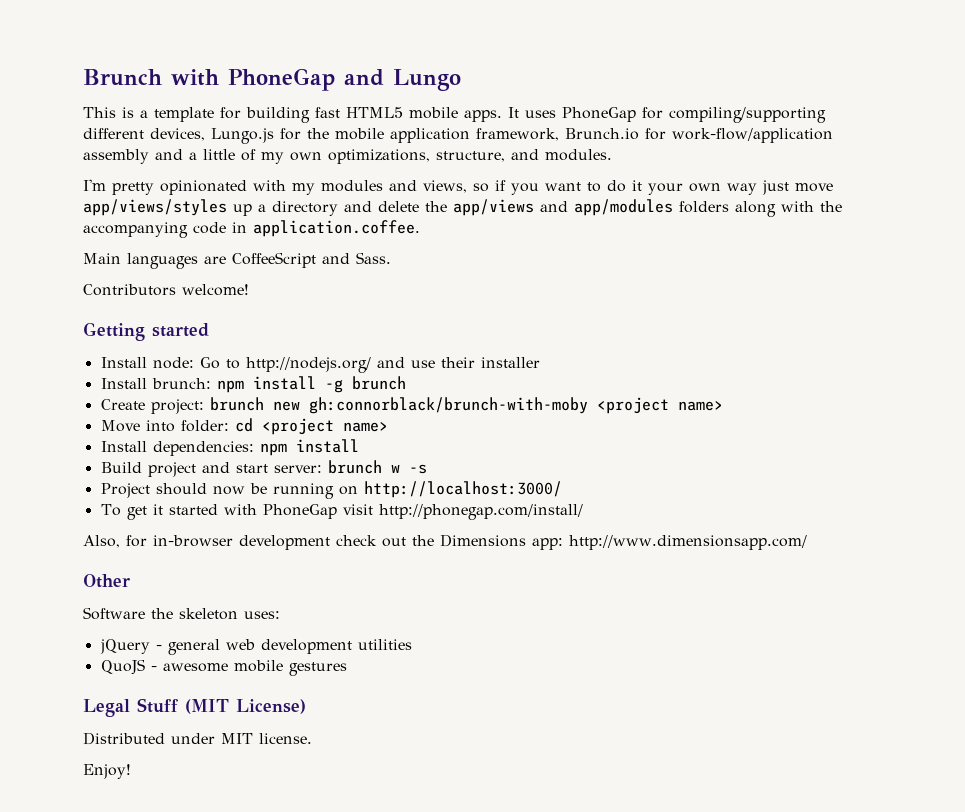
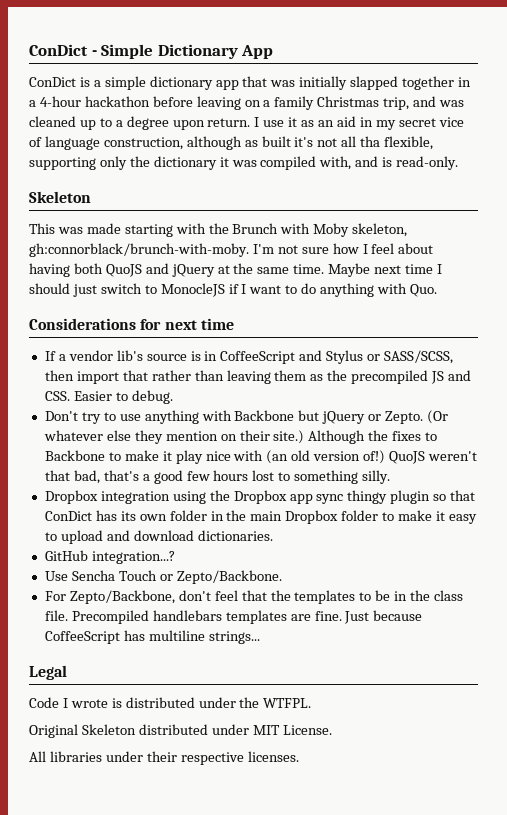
[83,68,461,91] [83,107,826,123] [83,128,833,144] [83,149,612,164] [83,179,833,195] [83,199,842,217] [83,220,420,238] [83,252,391,269] [83,284,249,296] [83,322,209,341] [100,357,540,373] [100,376,406,393] [100,397,723,414] [100,418,388,435] [100,439,359,456] [100,460,427,477] [100,481,562,499] [100,504,583,520] [83,534,807,550] [83,574,130,588] [83,607,280,620] [99,639,412,655] [100,659,347,676] [83,698,306,717] [83,732,312,745] [83,764,131,779] Brunch with PhoneGap and Lungo // This is a template for building fast HTML5 mobile apps. It uses PhoneGap for compiling/supporting different devices, Lungo.js for the mobile application framework, Brunch.io for work-flow/application assembly and a little of my own optimizations, structure, and modules. // I'm pretty opinionated with my modules and views, so if you want to do it your own way just move app/views/styles up a directory and delete the app/views and app/modules folders along with the accompanying code in application.coffee. // Main languages are CoffeeScript and Sass. // Contributors welcome! // Getting started // Install node: Go to http://nodejs.org/ and use their installer // Install brunch: npm install -g brunch // Create project: brunch new gh:connorblack/brunch-with-moby <project name> // Move into folder: cd <project name> // Install dependencies: npm install // Build project and start server: brunch w -s // Project should now be running on http://localhost:3000/ // To get it started with PhoneGap visit http://phonegap.com/install/ // Also, for in-browser development check out the Dimensions app: http://www.dimensionsapp.com/ // Other // Software the skeleton uses: // jQuery - general web development utilities // QuoJS - awesome mobile gestures // Legal Stuff (MIT License) // Distributed under MIT license. // Enjoy! -> [29,44,274,59] [29,76,472,90] [29,96,465,110] [29,116,464,130] [29,136,434,150] [29,156,459,170] [29,191,91,203] [29,223,408,237] [29,243,434,257] [29,263,442,277] [29,283,437,297] [29,318,234,330] [44,350,454,364] [44,370,472,384] [44,390,173,404] [44,410,449,424] [43,430,438,444] [44,450,477,464] [44,470,391,484] [44,490,476,504] [44,510,477,524] [44,530,273,544] [44,550,175,564] [44,570,282,584] [44,590,464,604] [44,610,423,624] [44,630,260,644] [29,665,67,680] [29,697,312,708] [29,724,332,738] [29,751,299,765] ConDict - Simple Dictionary App // ConDict is a simple dictionary app that was initially slapped together in a 4-hour hackathon before leaving on a family Christmas trip, and was cleaned up to a degree upon return. I use it as an aid in my secret vice of language construction, although as built it's not all tha flexible, supporting only the dictionary it was compiled with, and is read-only. // Skeleton // This was made starting with the Brunch with Moby skeleton, gh:connorblack/brunch-with-moby. I'm not sure how I feel about having both QuoJS and jQuery at the same time. Maybe next time I should just switch to MonocleJS if I want to do anything with Quo. // Considerations for next time // If a vendor lib's source is in CoffeeScript and Stylus or SASS/SCSS, then import that rather than leaving them as the precompiled JS and CSS. Easier to debug. // Don't try to use anything with Backbone but jQuery or Zepto. (Or whatever else they mention on their site.) Although the fixes to Backbone to make it play nice with (an old version of!) QuoJS weren't that bad, that's a good few hours lost to something silly. // Dropbox integration using the Dropbox app sync thingy plugin so that ConDict has its own folder in the main Dropbox folder to make it easy to upload and download dictionaries. // GitHub integration...? // Use Sencha Touch or Zepto/Backbone. // For Zepto/Backbone, don't feel that the templates to be in the class file. Precompiled handlebars templates are fine. Just because CoffeeScript has multiline strings... // Legal // Code I wrote is distributed under the WTFPL. // Original Skeleton distributed under MIT License. // All libraries under their respective licenses.

